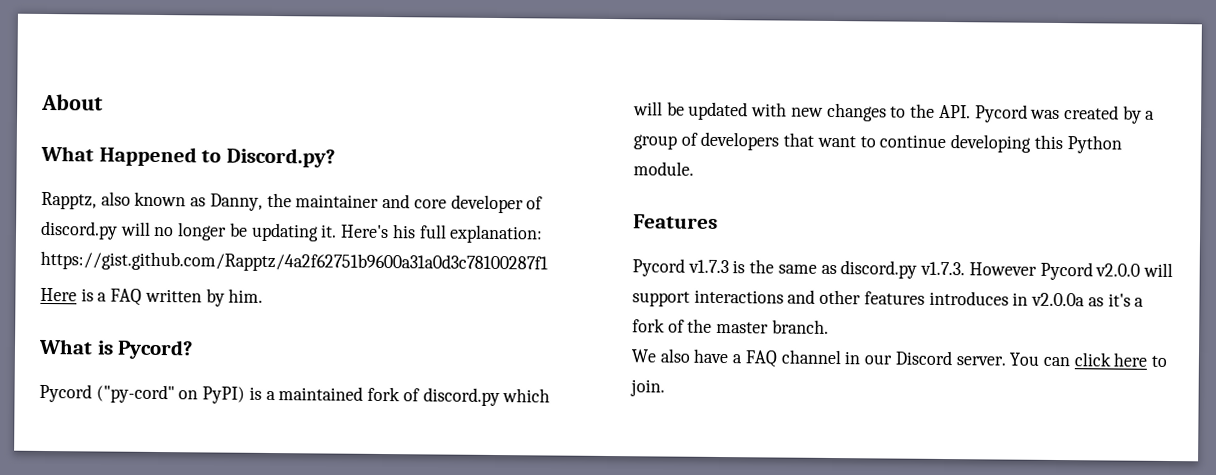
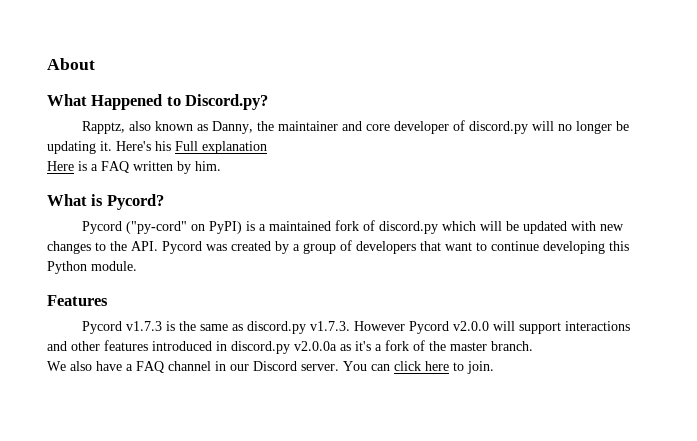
[418,224,544,244] [40,250,548,274] full explanation: https://gist.github.com/Rapptz/4a2f62751b9600a31a0d3c78100287f1 -> [175,141,267,154] Full explanation
[928,290,1029,306] introduces in -> [152,341,290,354] introduced in discord.py

